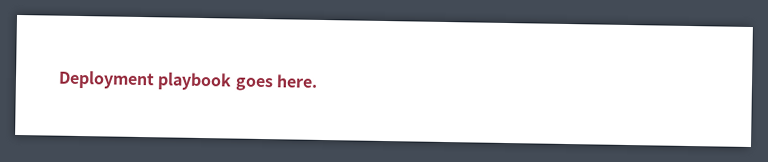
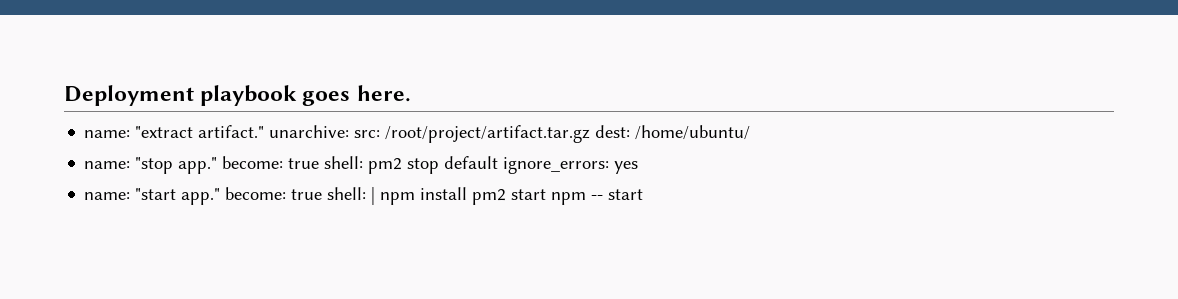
(318, 81) none -> [84,125,751,143] [84,156,639,174] [84,187,644,205] // name: "extract artifact." unarchive: src: /root/project/artifact.tar.gz dest: /home/ubuntu/ // name: "stop app." become: true shell: pm2 stop default ignore_errors: yes // name: "start app." become: true shell: | npm install pm2 start npm -- start

